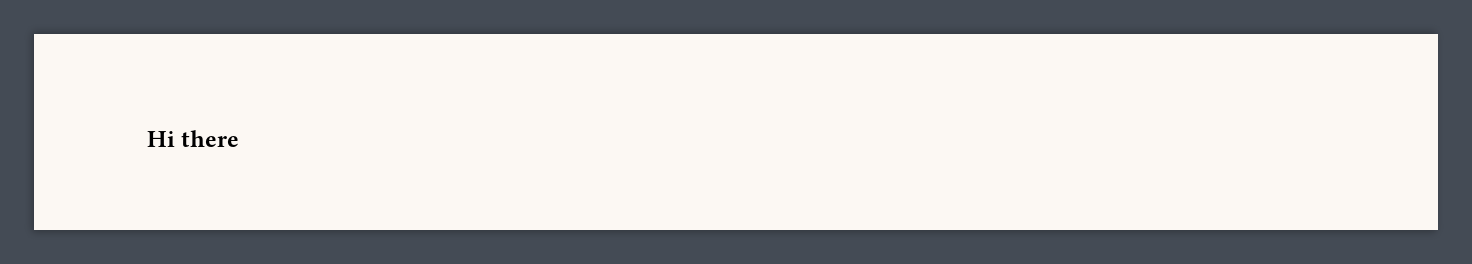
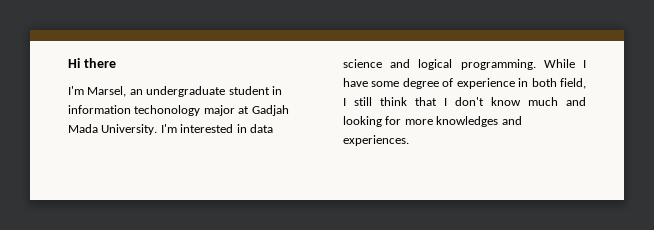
(240, 138) none -> [68,86,282,97] [68,105,289,116] [68,124,273,135] [343,59,586,70] [343,78,586,89] [343,97,586,106] [343,116,522,127] [343,135,409,146] // I'm Marsel, an undergraduate student in information techonology major at Gadjah Mada University. I'm interested in data science and logical programming. While I have some degree of experience in both field, I still think that I don't know much and looking for more knowledges and experiences.

